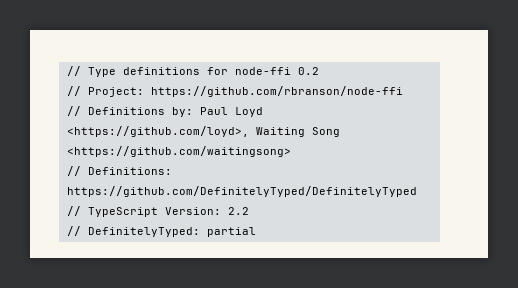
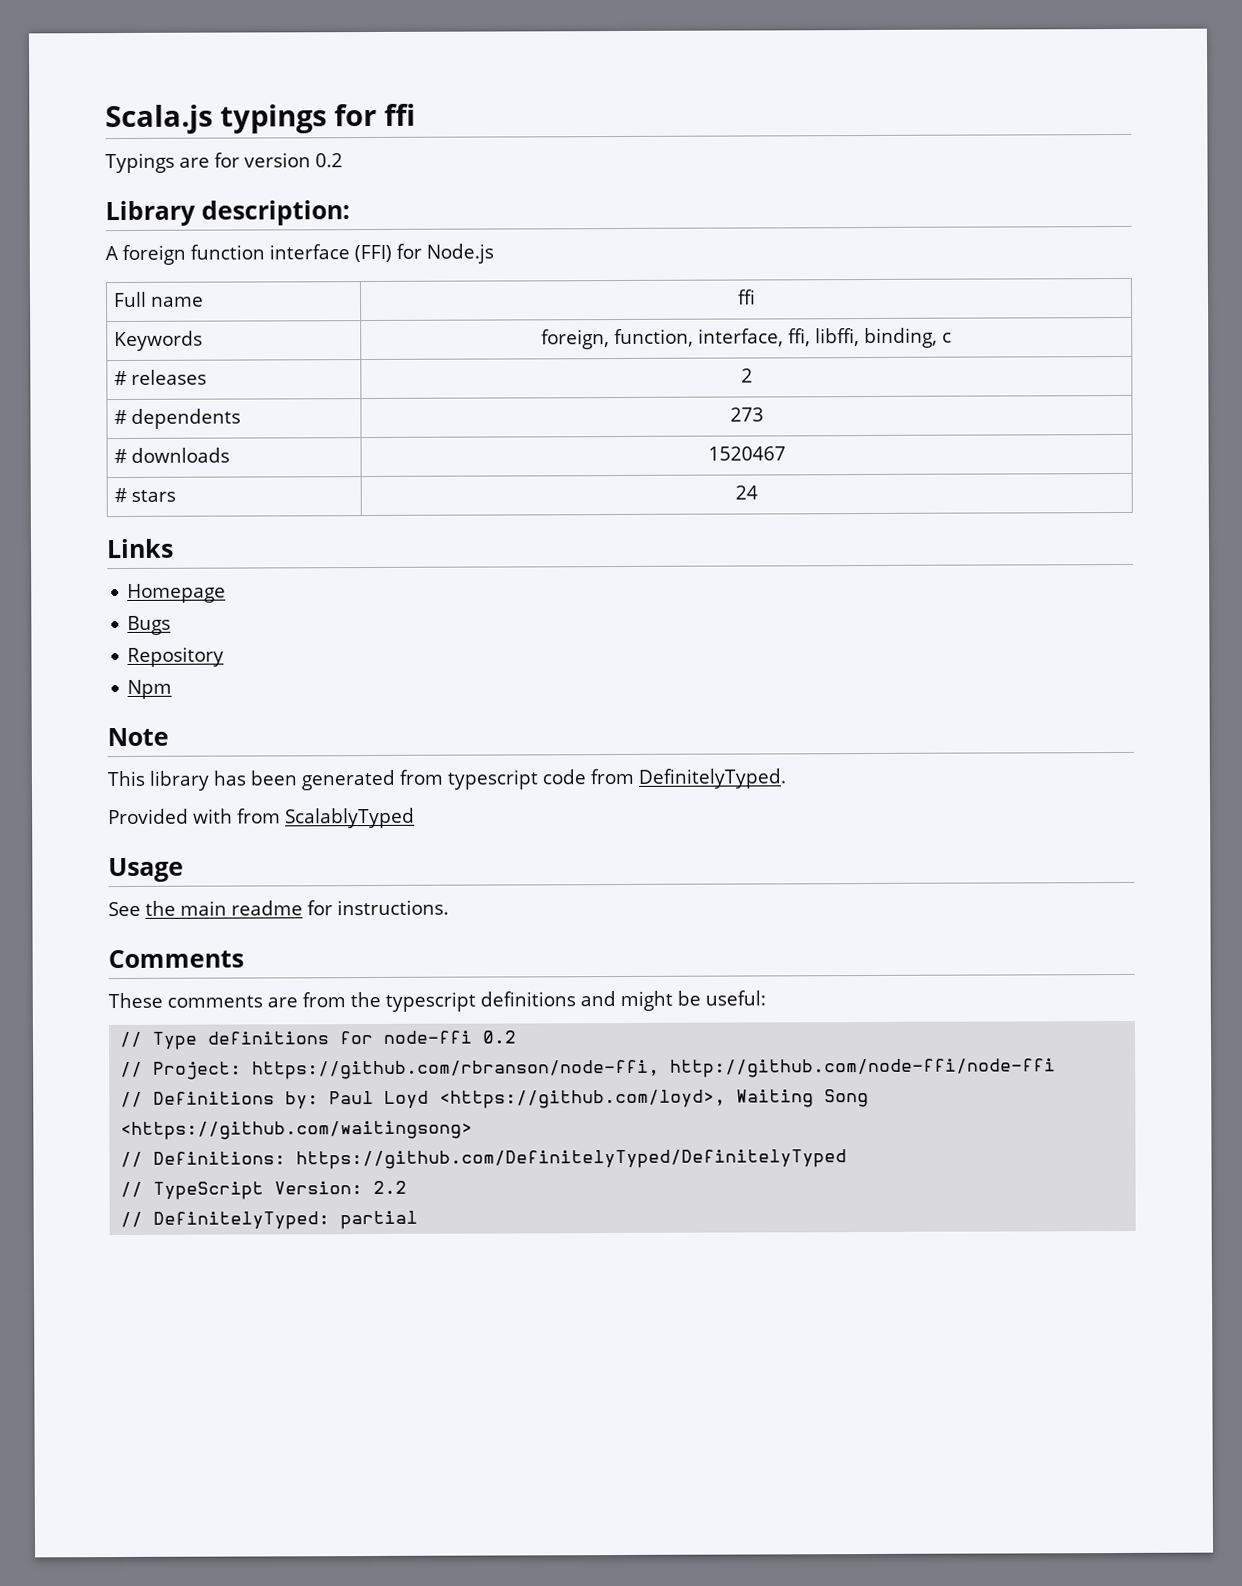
(66, 71) none -> [105,103,416,135] [105,152,343,174] [105,200,350,227] [105,243,494,265] [112,291,204,308] [736,289,756,305] [113,330,203,352] [541,327,952,350] [113,369,207,386] [740,368,753,383] [113,408,241,429] [729,407,764,422] [113,447,230,464] [707,446,786,461] [113,487,176,503] [735,485,758,500] [106,538,174,559] [127,583,227,603] [127,615,172,635] [127,646,225,667] [127,679,173,699] [107,727,169,747] [107,768,786,791] [108,807,415,829] [108,857,184,883] [108,899,449,917] [108,949,244,969] [108,990,766,1012] Scala.js typings for ffi // Typings are for version 0.2 // Library description: // A foreign function interface (FFI) for Node.js // Full name | ffi // Keywords | foreign, function, interface, ffi, libffi, binding, c // # releases | 2 // # dependents | 273 // # downloads | 1520467 // # stars | 24 // Links // Homepage // Bugs // Repository // Npm // Note // This library has been generated from typescript code from DefinitelyTyped. // Provided with from ScalablyTyped // Usage // See the main readme for instructions. // Comments // These comments are from the typescript definitions and might be useful: //
[150,86,403,97] https://github.com/rbranson/node-ffi -> [252,1058,1057,1080] https://github.com/rbranson/node-ffi, http://github.com/node-ffi/node-ffi

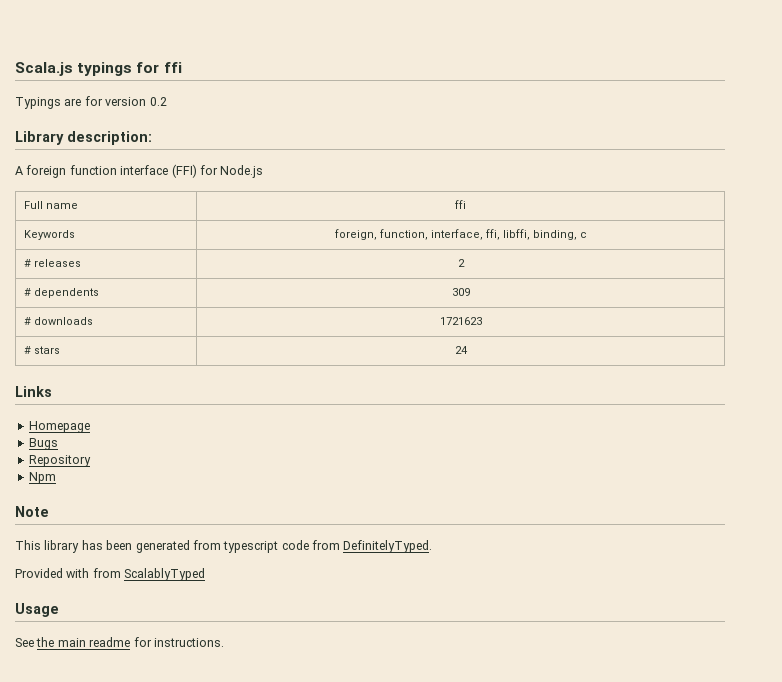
[729,407,764,422] 273 -> [451,288,470,296] 309
[707,446,786,461] 1520467 -> [439,317,482,325] 1721623
[108,949,244,969] [108,990,766,1012] [119,1030,518,1050] [120,1058,1057,1080] [120,1089,870,1110] [120,1120,474,1141] [120,1149,848,1170] [120,1180,408,1200] [120,1210,419,1230] // Comments // These comments are from the typescript definitions and might be useful: // // Type definitions for node-ffi 0.2 // // Project: https://github.com/rbranson/node-ffi, http://github.com/node-ffi/node-ffi // // Definitions by: Paul Loyd <https://github.com/loyd>, Waiting Song <https://github.com/waitingsong> // // Definitions: https://github.com/DefinitelyTyped/DefinitelyTyped // // TypeScript Version: 2.2 // // DefinitelyTyped: partial -> (224, 642) none

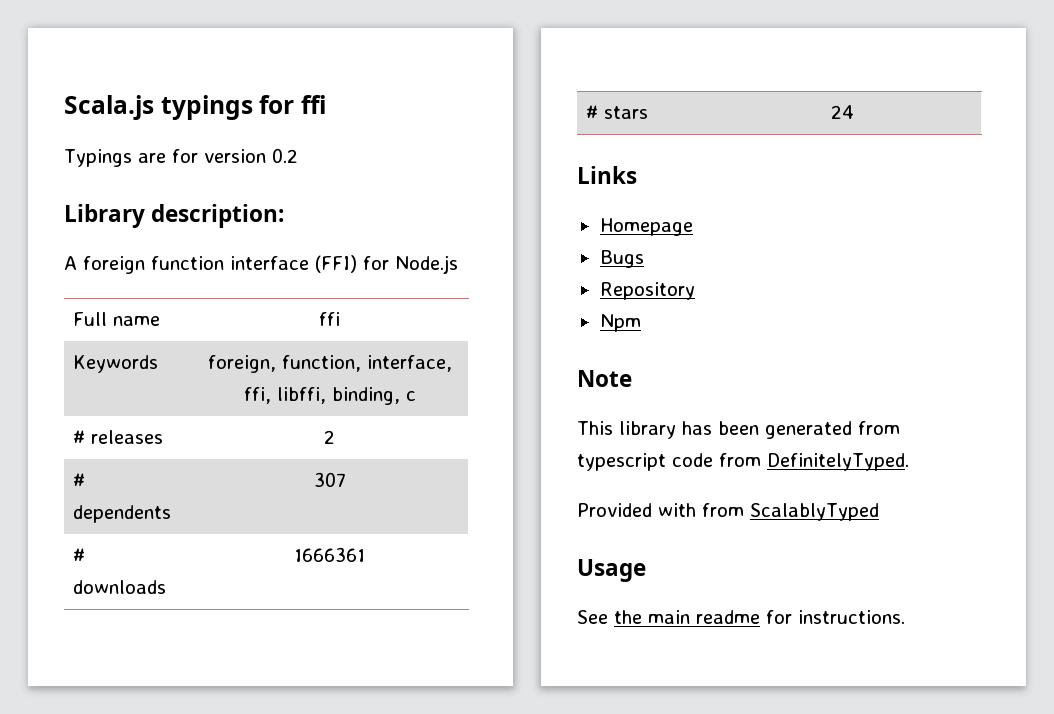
[451,288,470,296] 309 -> [313,472,346,487] 307
[439,317,482,325] 1721623 -> [294,547,365,562] 1666361

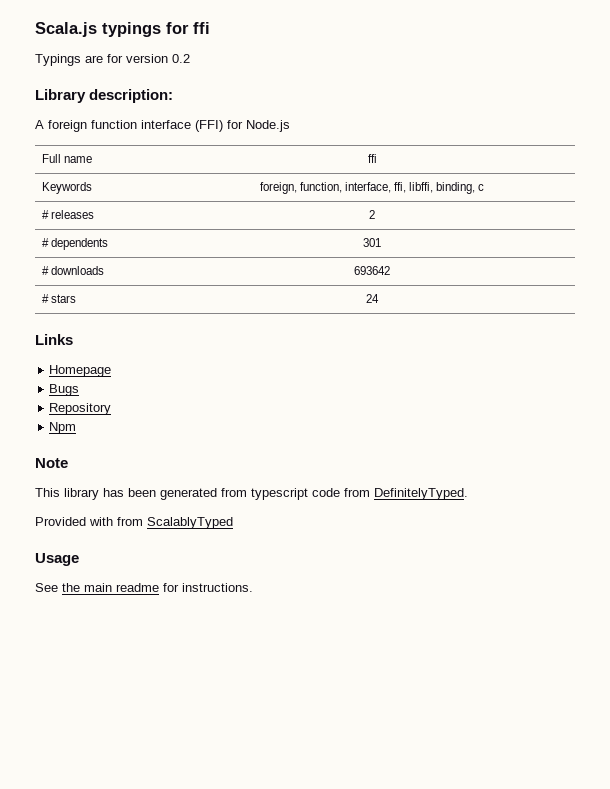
[313,472,346,487] 307 -> [363,238,382,247] 301
[294,547,365,562] 1666361 -> [354,266,391,275] 693642

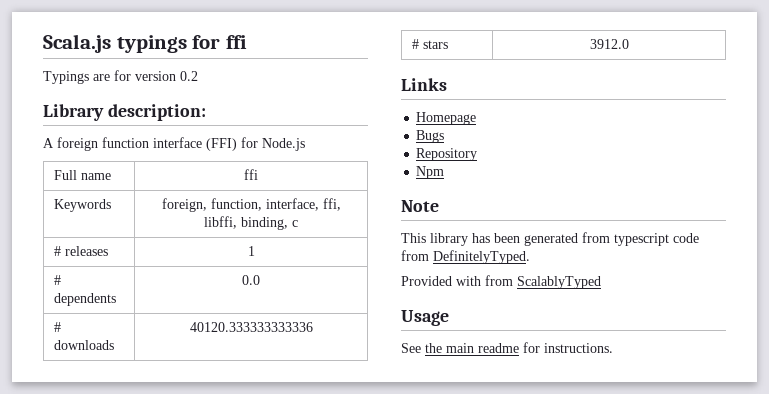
[369,210,376,219] 2 -> [247,246,255,256] 1
[363,238,382,247] 301 -> [242,275,260,285] 0.0
[354,266,391,275] 693642 -> [189,322,313,332] 40120.333333333336
[366,294,380,303] 24 -> [589,39,629,49] 3912.0

